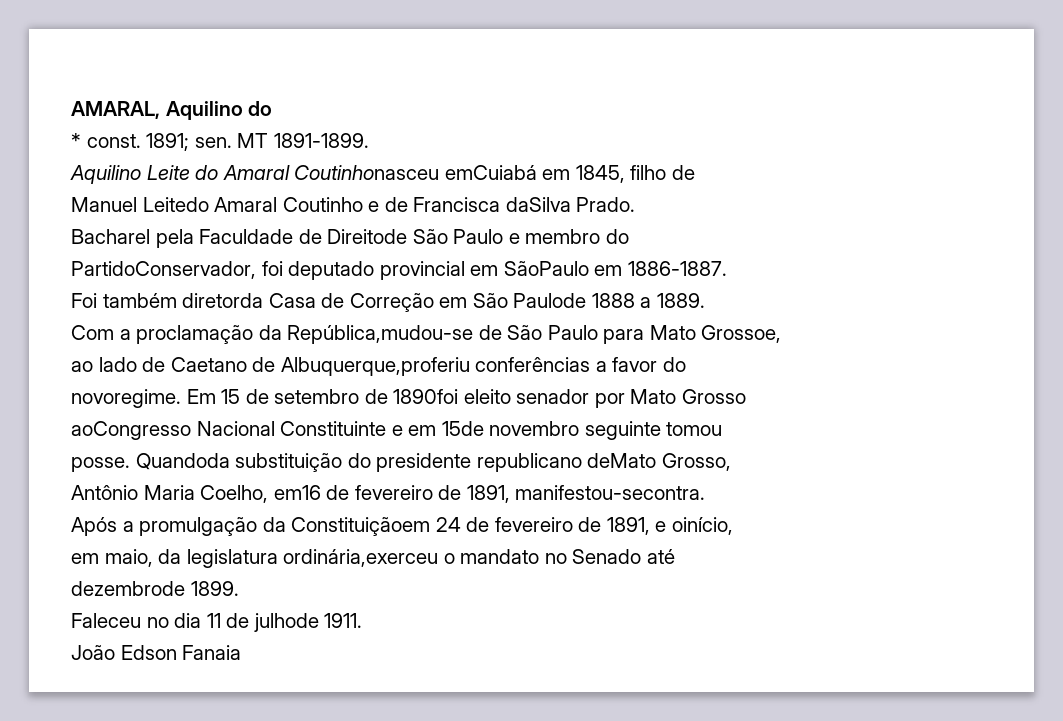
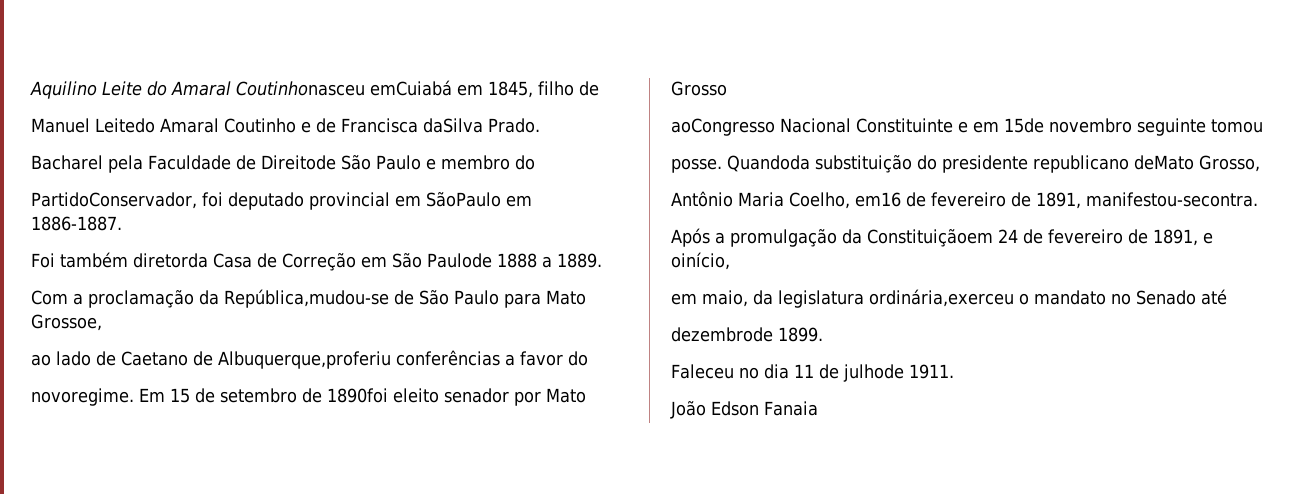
[71,101,273,120] [71,133,369,151] AMARAL, Aquilino do // * const. 1891; sen. MT 1891-1899. // -> (30, 90) none

